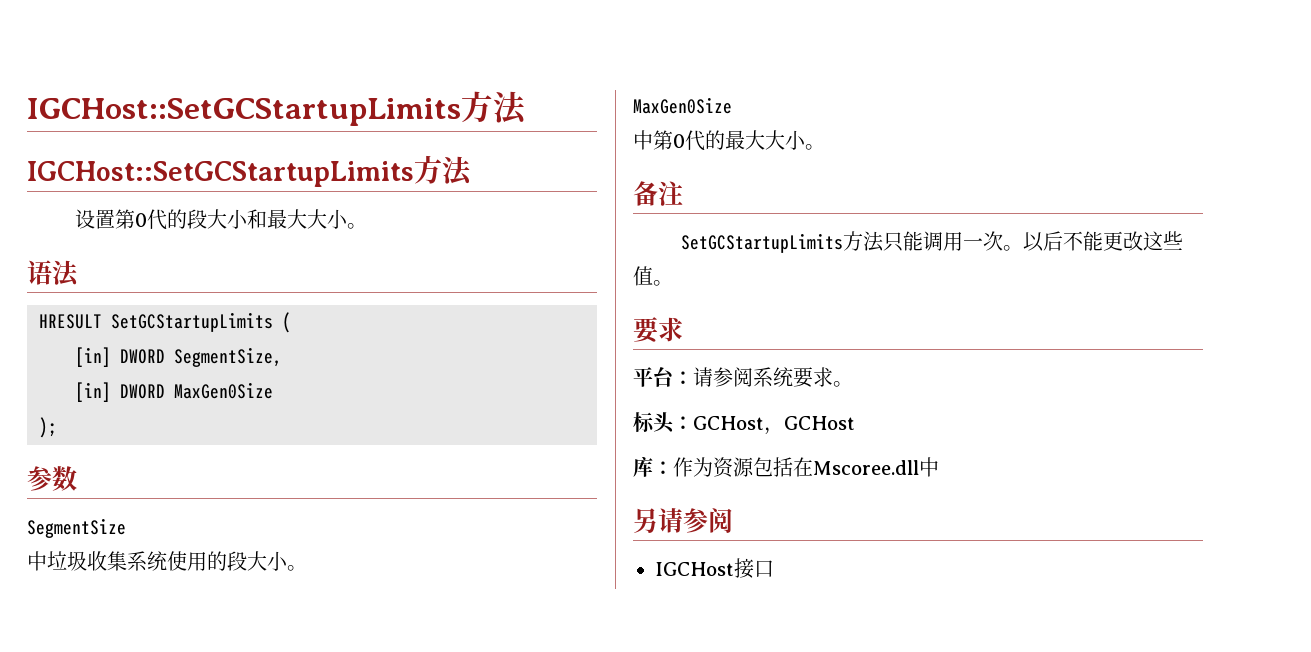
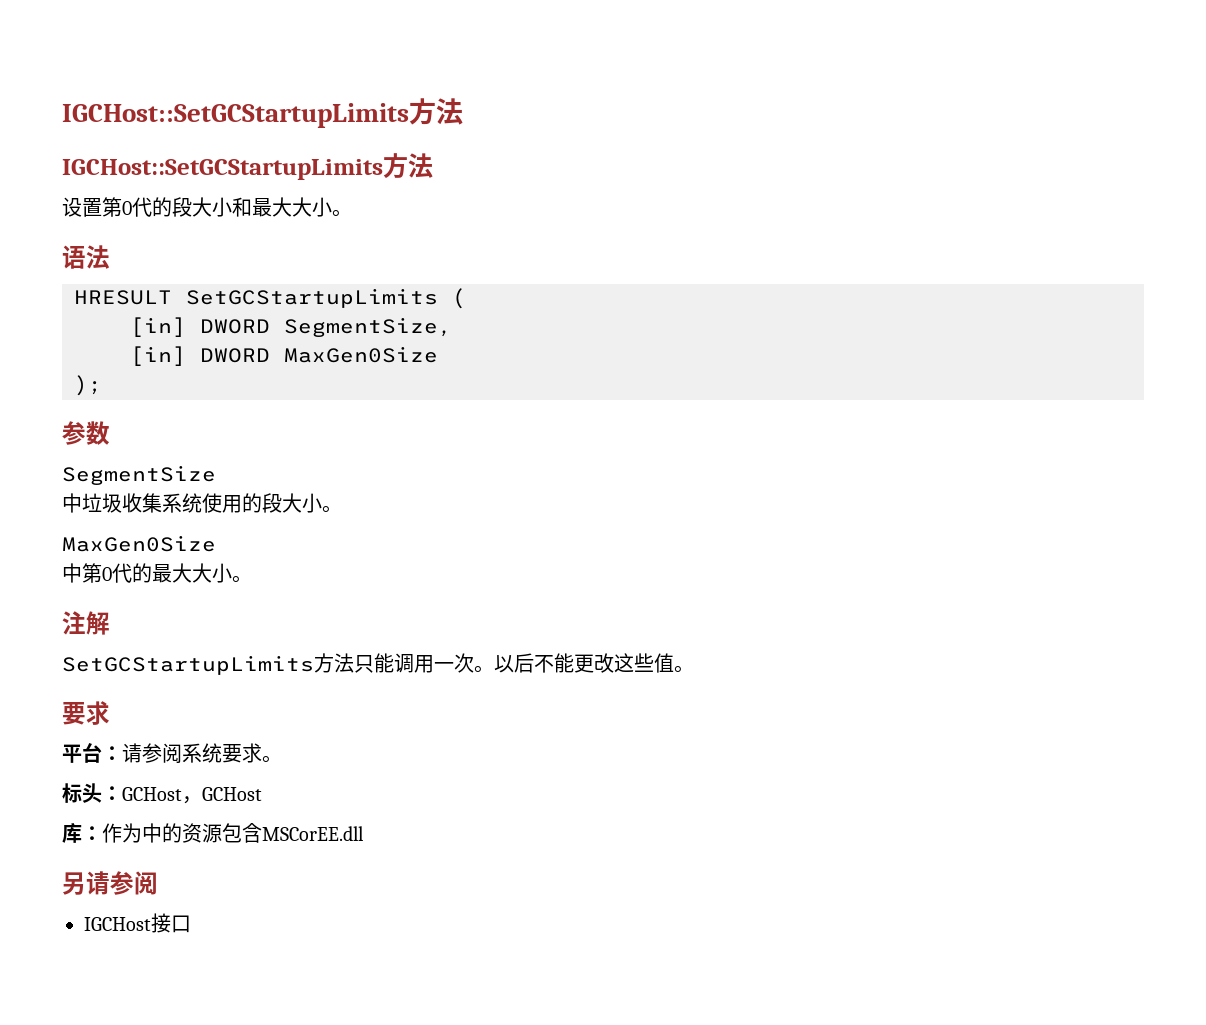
[633,181,658,206] 备 -> (252, 579) none
(683, 193) none -> [86,611,110,635] 解
[713,457,939,478] 资源包括在Mscoree.dll中 -> [142,823,364,843] 中的资源包含MSCorEE.dll

